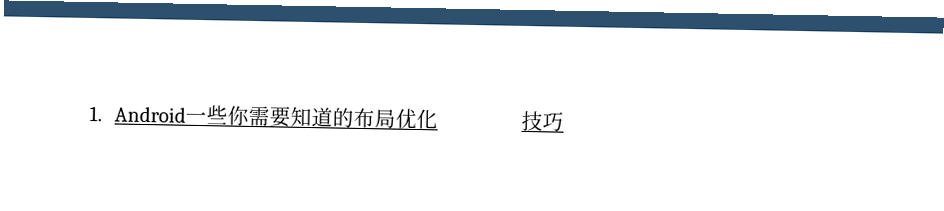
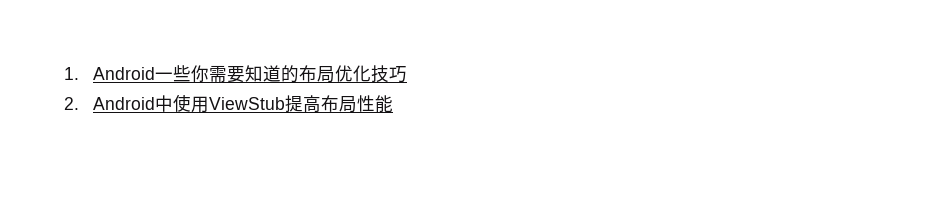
(565, 121) none -> [64,94,393,113] // 2. Android中使用ViewStub提高布局性能

